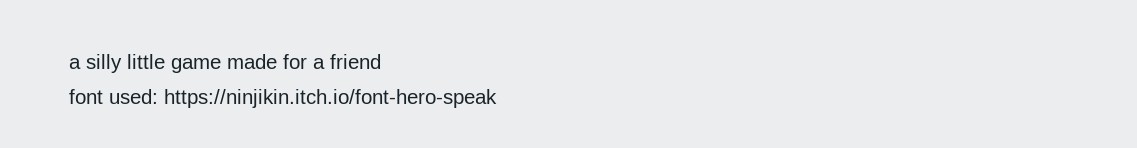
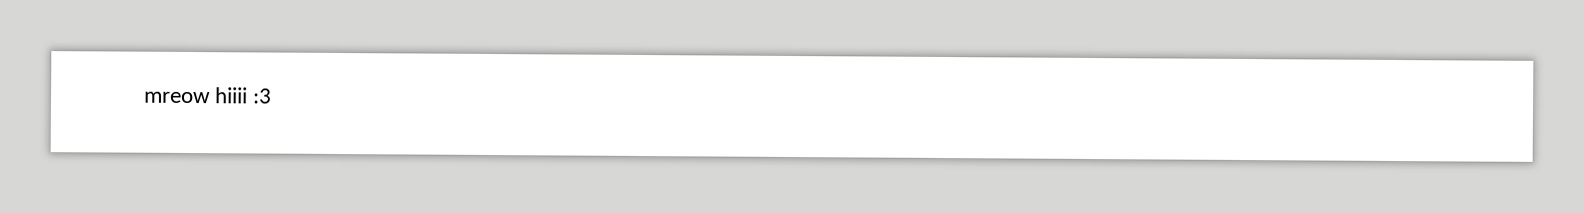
[69,54,381,73] [69,89,497,108] a silly little game made for a friend // font used: https://ninjikin.itch.io/font-hero-speak -> [144,87,273,104] mreow hiiii :3

